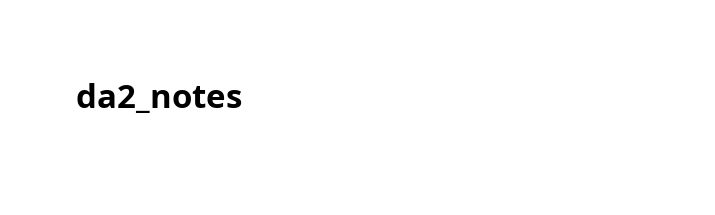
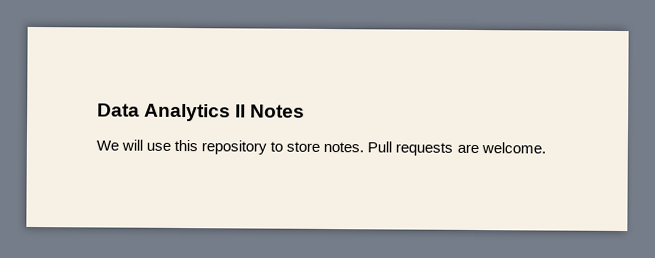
[76,83,242,113] da2_notes -> [97,103,306,122] [96,139,546,156] Data Analytics II Notes // We will use this repository to store notes. Pull requests are welcome.

